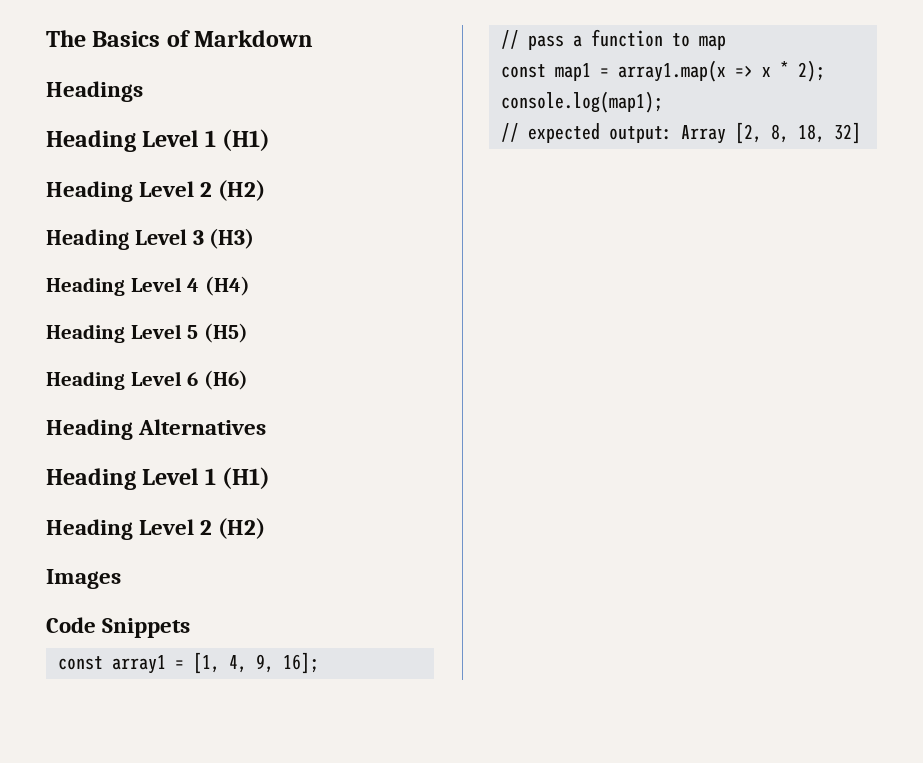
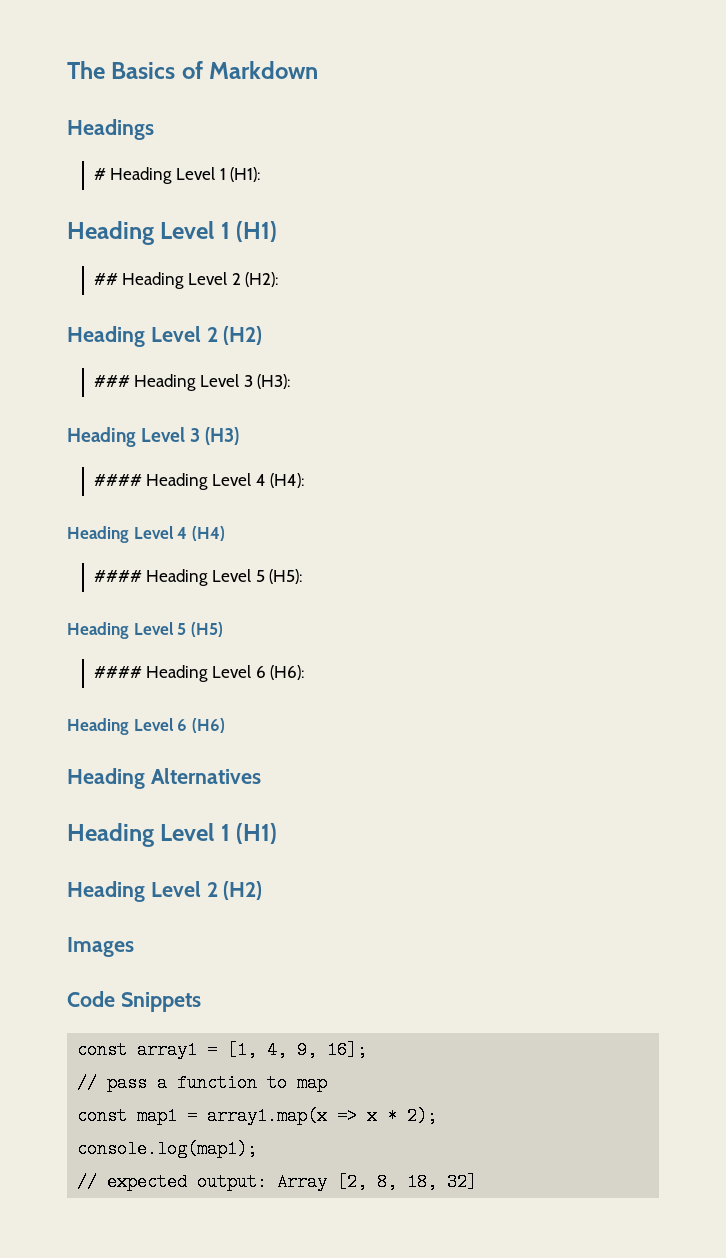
[46,129,271,152] [46,180,266,202] // Heading Level 1 (H1) // Heading Level 2 (H2) -> [93,167,261,184] [67,221,278,245] [93,272,279,289] [67,326,263,347] [93,374,291,391] // # Heading Level 1 (H1): // Heading Level 1 (H1) // ## Heading Level 2 (H2): // Heading Level 2 (H2) // ### Heading Level 3 (H3):
(255, 238) none -> [93,473,305,490] // #### Heading Level 4 (H4):
(250, 286) none -> [93,569,303,586] // #### Heading Level 5 (H5):
(248, 333) none -> [93,665,305,682] // #### Heading Level 6 (H6):

